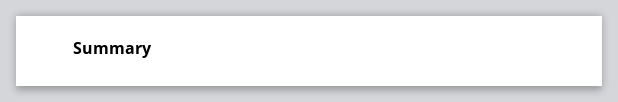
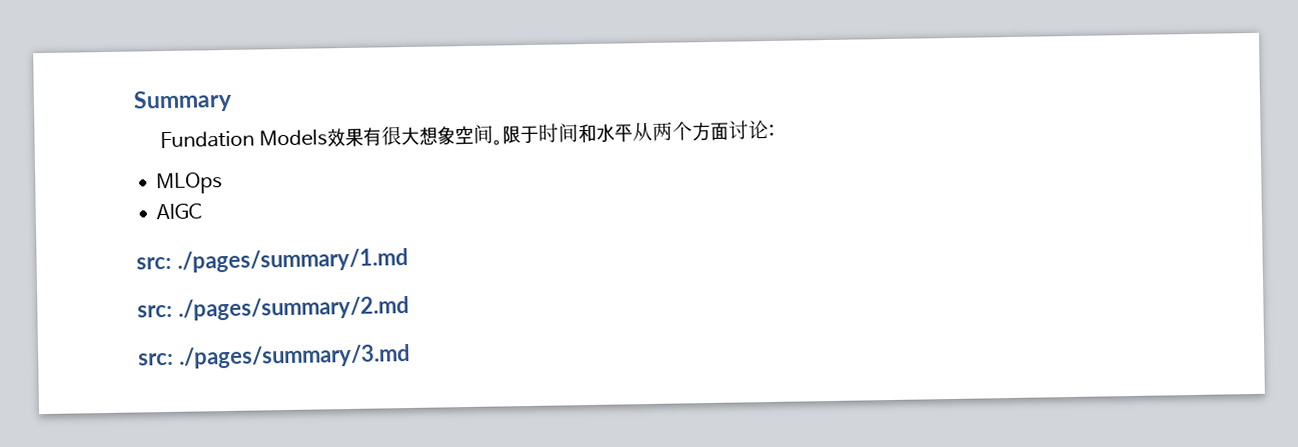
(152, 50) none -> [159,119,776,149] [156,172,224,195] [156,203,203,220] [136,248,408,273] [137,296,409,321] [138,343,410,369] // Fundation Models效果有很大想象空间。限于时间和水平从两个方面讨论: // MLOps // AIGC // src: ./pages/summary/1.md // src: ./pages/summary/2.md // src: ./pages/summary/3.md

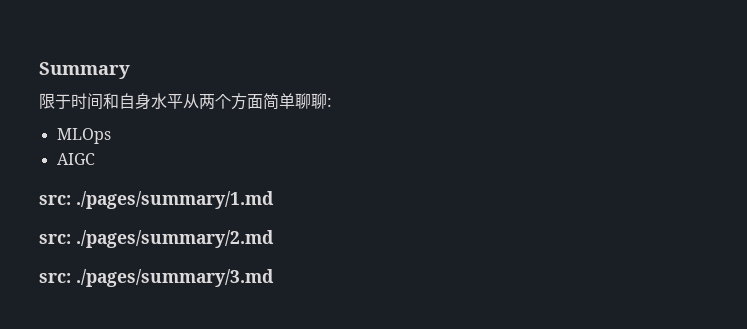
[159,124,504,149] Fundation Models效果有很大想象空间。 -> (130, 70) none
(598, 133) none -> [119,93,151,110] 自身
[728,119,770,140] 讨论 -> [263,93,327,110] 简单聊聊

